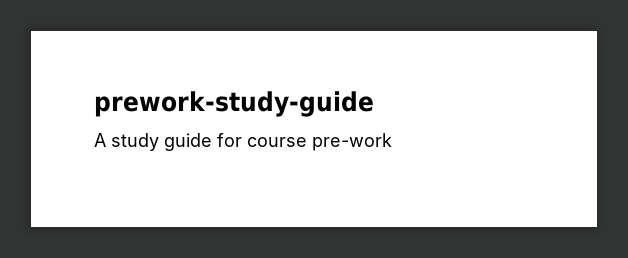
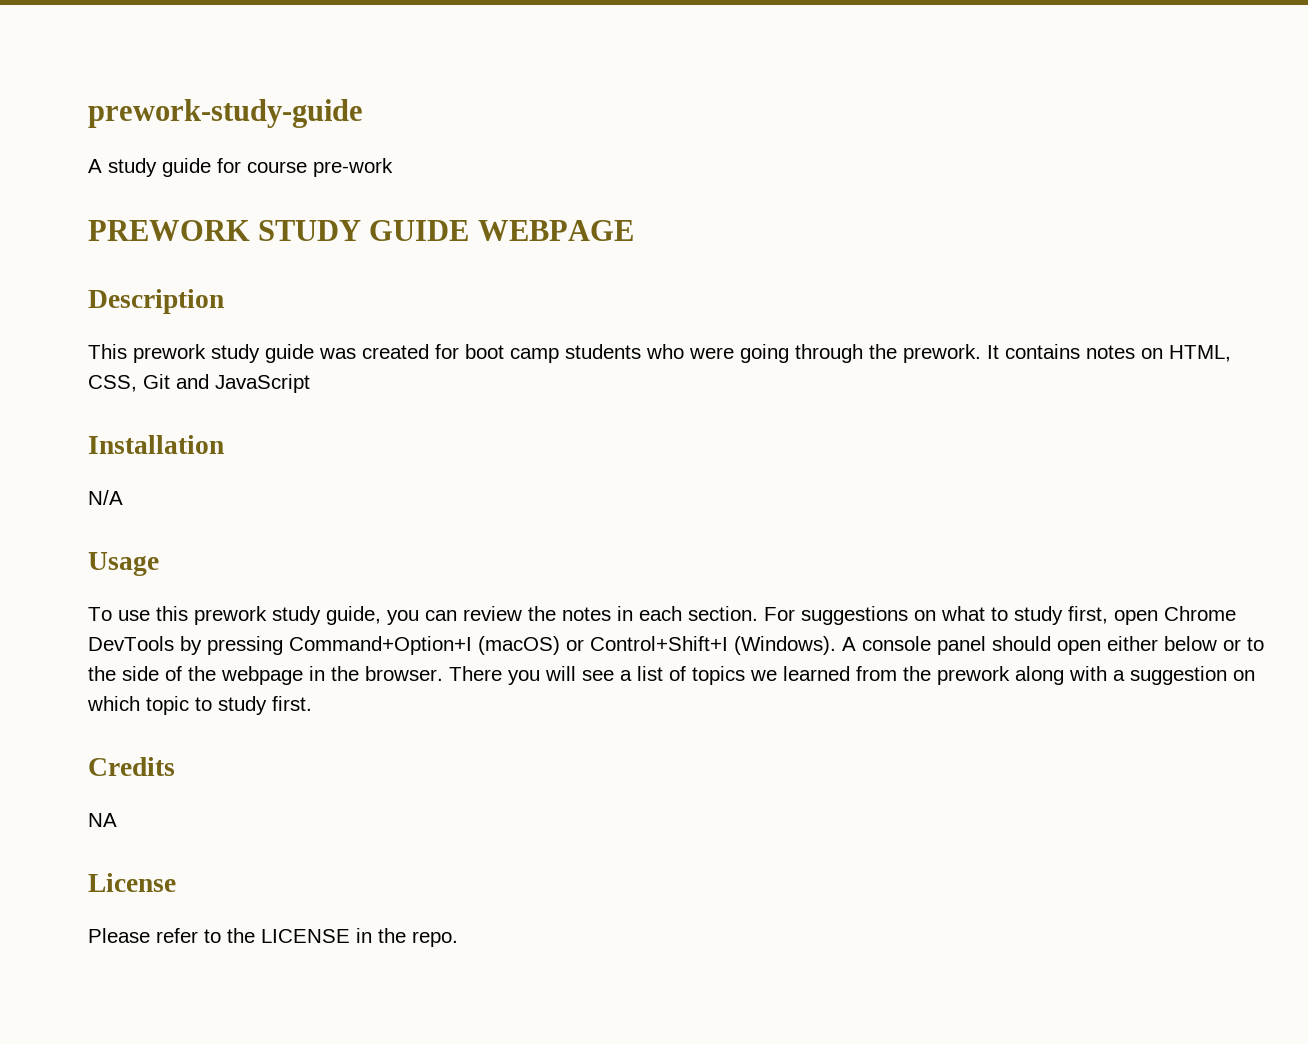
(392, 142) none -> [88,220,634,241] [88,289,224,314] [88,344,1231,363] [88,374,310,393] [88,435,224,454] [88,490,123,505] [88,552,159,576] [88,606,1236,625] [88,636,1264,655] [88,666,1255,685] [87,696,312,715] [88,757,175,776] [88,813,117,827] [88,873,176,892] [88,928,458,947] // PREWORK STUDY GUIDE WEBPAGE // Description // This prework study guide was created for boot camp students who were going through the prework. It contains notes on HTML, CSS, Git and JavaScript // Installation // N/A // Usage // To use this prework study guide, you can review the notes in each section. For suggestions on what to study first, open Chrome DevTools by pressing Command+Option+I (macOS) or Control+Shift+I (Windows). A console panel should open either below or to the side of the webpage in the browser. There you will see a list of topics we learned from the prework along with a suggestion on which topic to study first. // Credits // NA // License // Please refer to the LICENSE in the repo.

